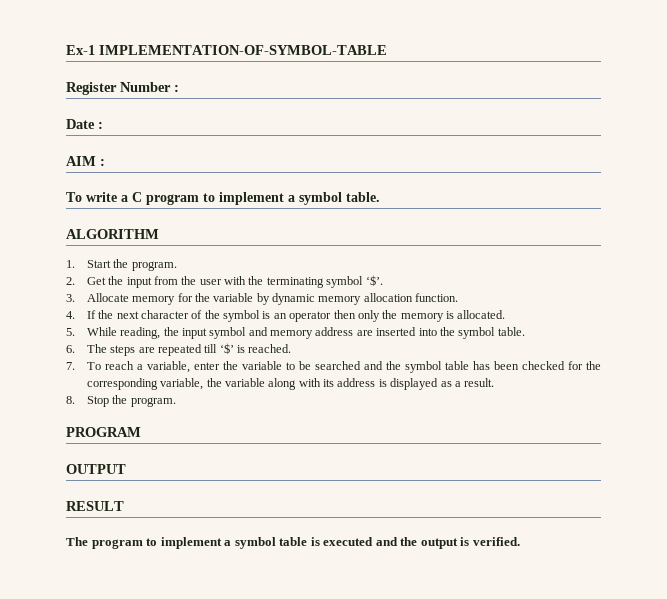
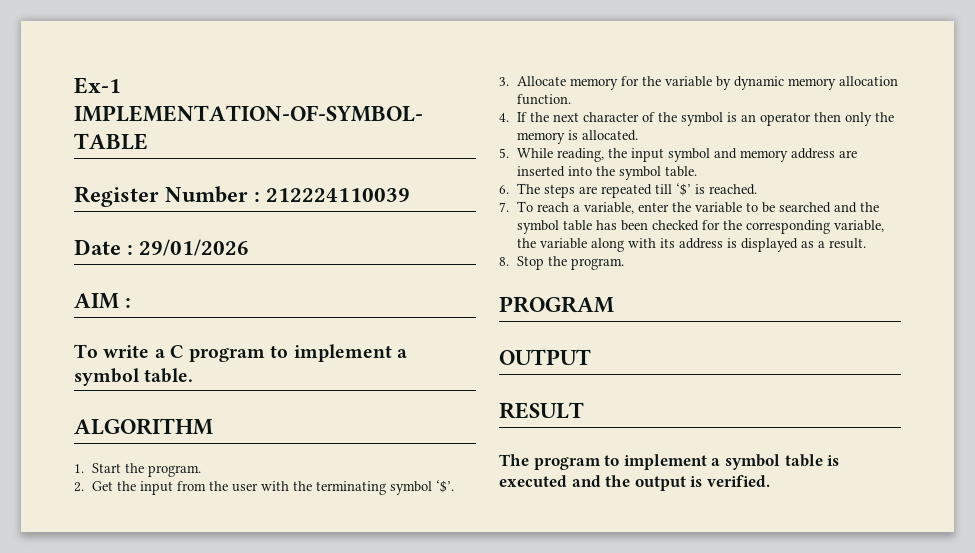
(179, 88) none -> [266,188,411,202] 212224110039
(103, 125) none -> [139,239,250,256] 29/01/2026

